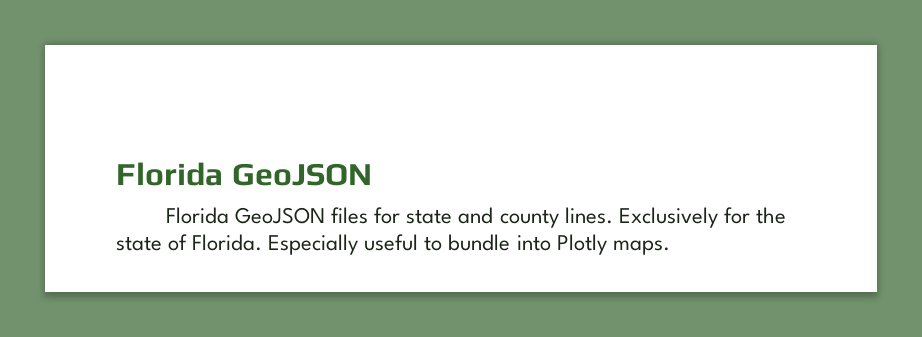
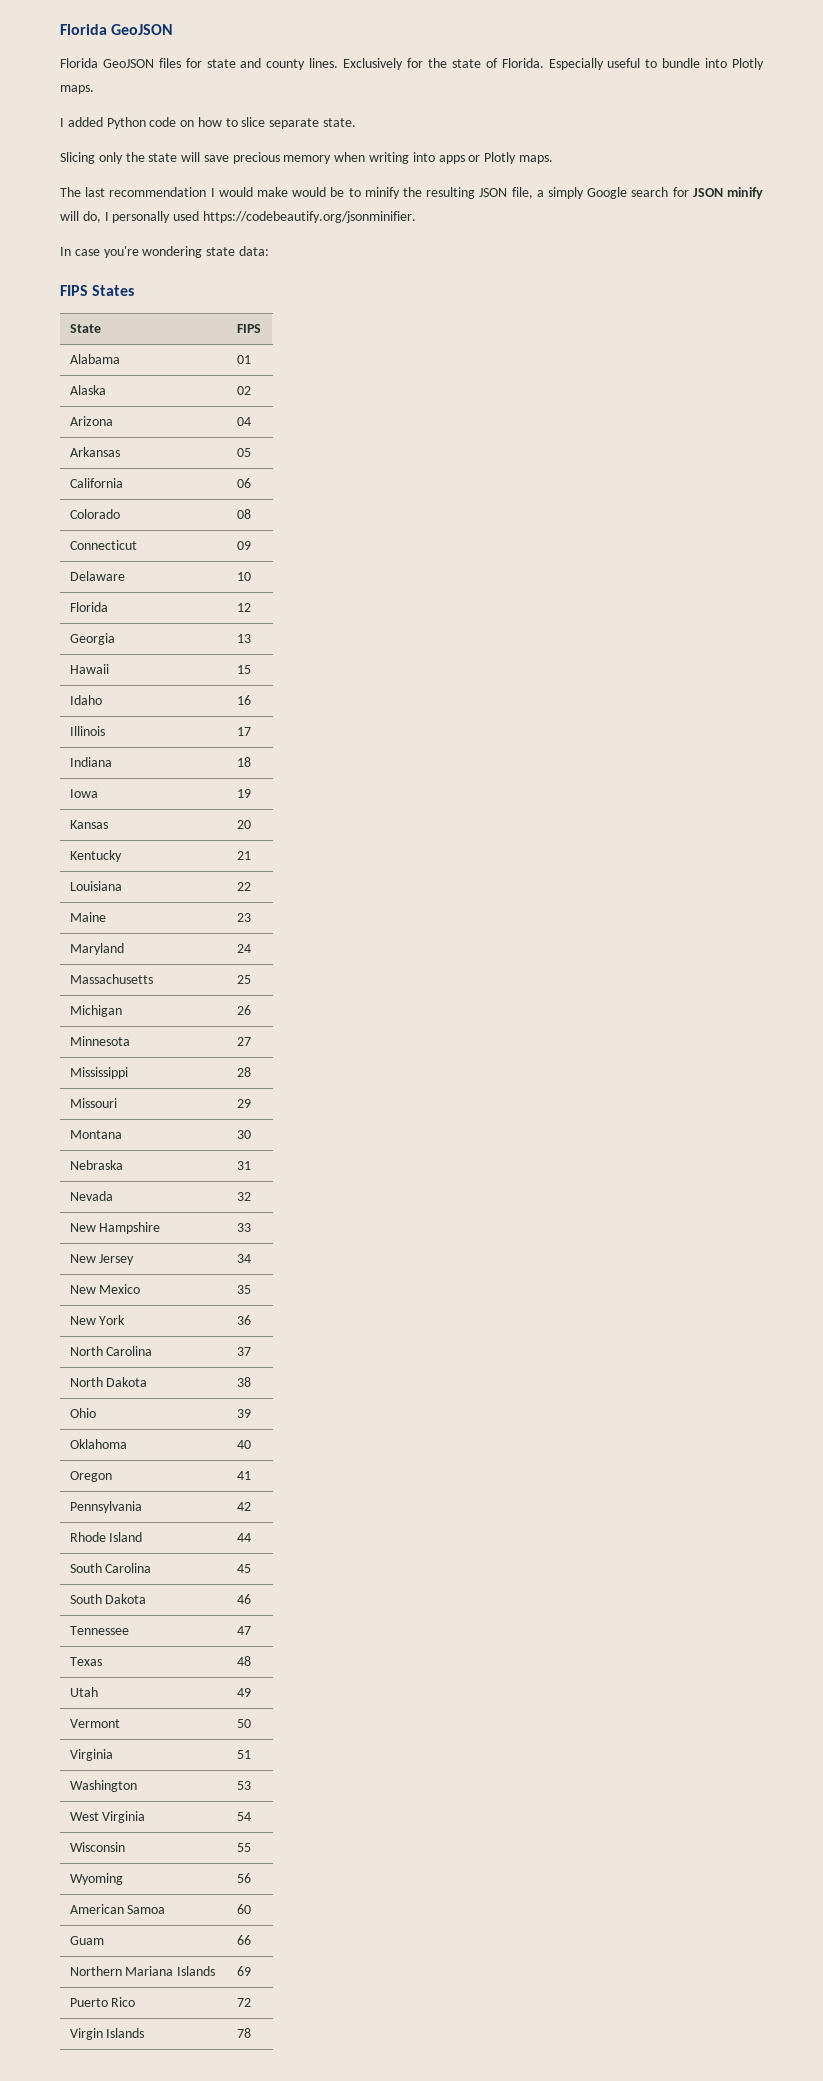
(670, 247) none -> [60,117,357,129] [60,152,553,164] [60,187,763,199] [60,211,416,223] [60,246,269,258] [60,285,135,296] [69,324,101,333] [236,324,261,333] [69,354,120,364] [236,355,251,364] [69,385,106,395] [236,386,251,395] [69,416,113,426] [236,417,251,426] [69,447,120,457] [236,448,251,457] [69,478,123,488] [236,478,251,488] [69,509,120,519] [236,509,251,519] [69,540,137,550] [236,541,251,550] [69,571,125,581] [236,572,251,581] [69,602,108,612] [236,603,251,612] [69,633,115,645] [236,634,251,643] [69,664,109,674] [236,665,251,674] [69,695,102,705] [236,695,251,705] [69,726,105,736] [236,727,251,736] [69,757,112,767] [236,757,251,767] [69,789,98,798] [236,789,251,798] [69,820,108,829] [236,820,251,829] [69,850,122,862] [236,851,251,860] [69,881,122,891] [236,882,251,891] [69,912,106,922] [236,913,251,922] [69,943,124,955] [236,944,251,953] [69,974,153,984] [236,975,251,984] [69,1005,122,1017] [236,1005,251,1015] [69,1036,130,1046] [236,1037,251,1046] [69,1067,128,1079] [236,1067,251,1077] [69,1098,117,1108] [236,1099,251,1108] [69,1130,122,1139] [236,1130,251,1139] [69,1160,123,1170] [236,1161,251,1170] [69,1191,113,1201] [236,1192,251,1201] [69,1222,161,1234] [236,1223,251,1232] [69,1254,135,1265] [236,1254,251,1263] [69,1284,141,1294] [236,1285,251,1294] [69,1315,126,1325] [236,1315,251,1325] [69,1346,153,1356] [236,1347,251,1356] [69,1377,148,1387] [236,1377,251,1387] [69,1408,96,1418] [236,1409,251,1418] [69,1439,127,1449] [236,1440,251,1449] [69,1471,112,1482] [236,1471,251,1480] [69,1501,142,1513] [236,1502,251,1511] [69,1532,143,1542] [236,1533,251,1542] [69,1563,152,1573] [236,1564,251,1573] [69,1594,147,1604] [236,1594,251,1604] [69,1626,129,1635] [236,1626,251,1635] [69,1657,102,1666] [236,1656,251,1666] [69,1687,98,1697] [236,1688,251,1697] [69,1719,120,1728] [236,1719,251,1728] [69,1749,113,1761] [236,1750,251,1759] [69,1780,137,1792] [236,1781,251,1790] [69,1811,146,1823] [236,1812,251,1821] [69,1842,125,1852] [236,1843,251,1852] [69,1873,123,1885] [236,1873,251,1883] [69,1904,166,1914] [236,1904,251,1914] [69,1936,104,1945] [236,1935,251,1945] [69,1966,216,1976] [236,1966,251,1976] [69,1997,136,2007] [236,1998,251,2007] [69,2028,145,2040] [236,2028,251,2038] // I added Python code on how to slice separate state. // Slicing only the state will save precious memory when writing into apps or Plotly maps. // The last recommendation I would make would be to minify the resulting JSON file, a simply Google search for JSON minify will do, I personally used https://codebeautify.org/jsonminifier. // In case you're wondering state data: // FIPS States // State | FIPS // Alabama | 01 // Alaska | 02 // Arizona | 04 // Arkansas | 05 // California | 06 // Colorado | 08 // Connecticut | 09 // Delaware | 10 // Florida | 12 // Georgia | 13 // Hawaii | 15 // Idaho | 16 // Illinois | 17 // Indiana | 18 // Iowa | 19 // Kansas | 20 // Kentucky | 21 // Louisiana | 22 // Maine | 23 // Maryland | 24 // Massachusetts | 25 // Michigan | 26 // Minnesota | 27 // Mississippi | 28 // Missouri | 29 // Montana | 30 // Nebraska | 31 // Nevada | 32 // New Hampshire | 33 // New Jersey | 34 // New Mexico | 35 // New York | 36 // North Carolina | 37 // North Dakota | 38 // Ohio | 39 // Oklahoma | 40 // Oregon | 41 // Pennsylvania | 42 // Rhode Island | 44 // South Carolina | 45 // South Dakota | 46 // Tennessee | 47 // Texas | 48 // Utah | 49 // Vermont | 50 // Virginia | 51 // Washington | 53 // West Virginia | 54 // Wisconsin | 55 // Wyoming | 56 // American Samoa | 60 // Guam | 66 // Northern Mariana Islands | 69 // Puerto Rico | 72 // Virgin Islands | 78

